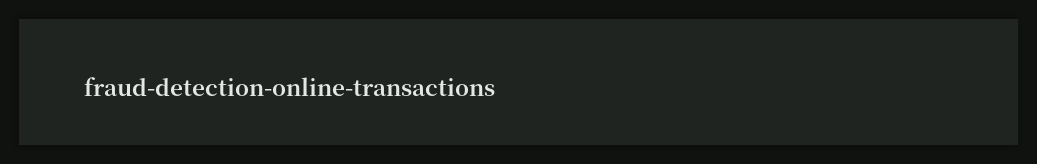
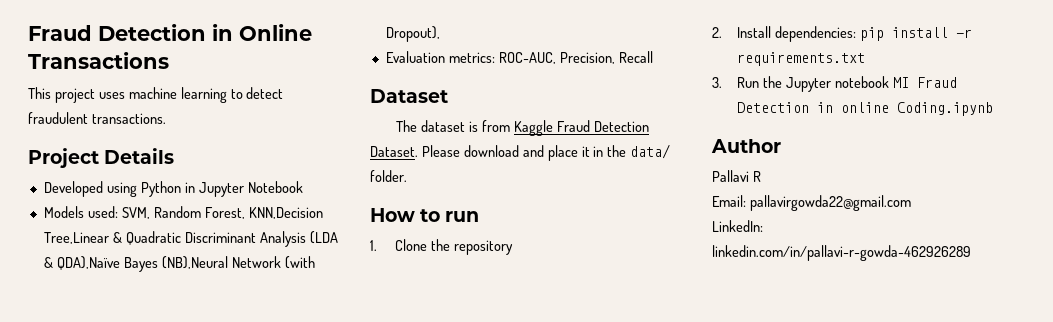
[84,77,495,96] fraud-detection-online-transactions -> [28,24,312,41] [28,52,169,69] [28,87,284,103] [28,112,166,124] [28,148,175,168] [43,181,303,197] [43,206,323,219] [43,231,338,247] [43,256,315,272] [385,26,440,42] [385,51,653,64] [370,89,448,103] [396,120,649,136] [370,144,671,161] [370,170,407,182] [370,208,480,222] [370,239,514,255] [712,26,973,42] [737,52,866,66] [712,76,957,92] [737,102,994,116] [711,139,781,153] [712,170,761,182] [712,195,911,211] [712,220,763,232] [712,245,971,261] Fraud Detection in Online Transactions // This project uses machine learning to detect fraudulent transactions. // Project Details // Developed using Python in Jupyter Notebook // Models used: SVM, Random Forest, KNN,Decision Tree,Linear & Quadratic Discriminant Analysis (LDA & QDA),Naïve Bayes (NB),Neural Network (with Dropout), // Evaluation metrics: ROC-AUC, Precision, Recall // Dataset // The dataset is from Kaggle Fraud Detection Dataset. Please download and place it in the data/ folder. // How to run // 1. Clone the repository // 2. Install dependencies: pip install -r requirements.txt // 3. Run the Jupyter notebook MI Fraud Detection in online Coding.ipynb // Author // Pallavi R // Email: pallavirgowda22@gmail.com // LinkedIn: linkedin.com/in/pallavi-r-gowda-462926289

